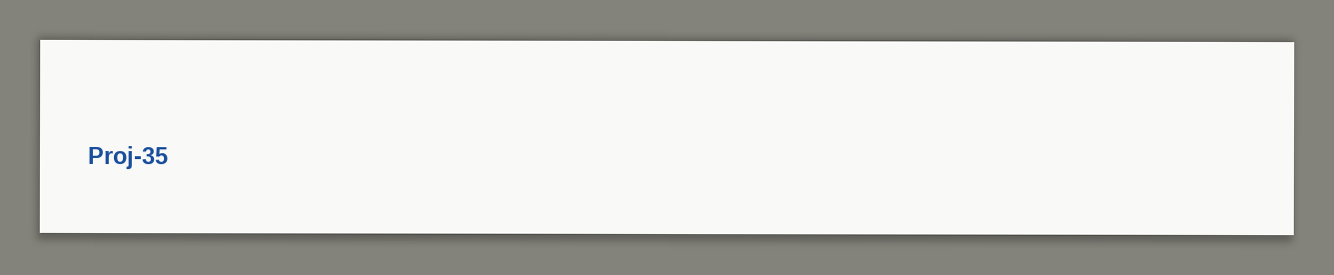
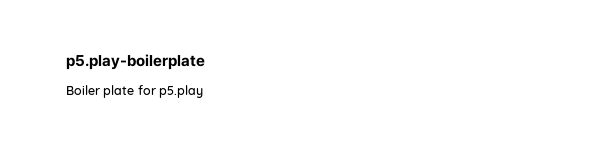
[87,145,168,170] Proj-35 -> [66,54,205,70] [66,85,204,98] p5.play-boilerplate // Boiler plate for p5.play

